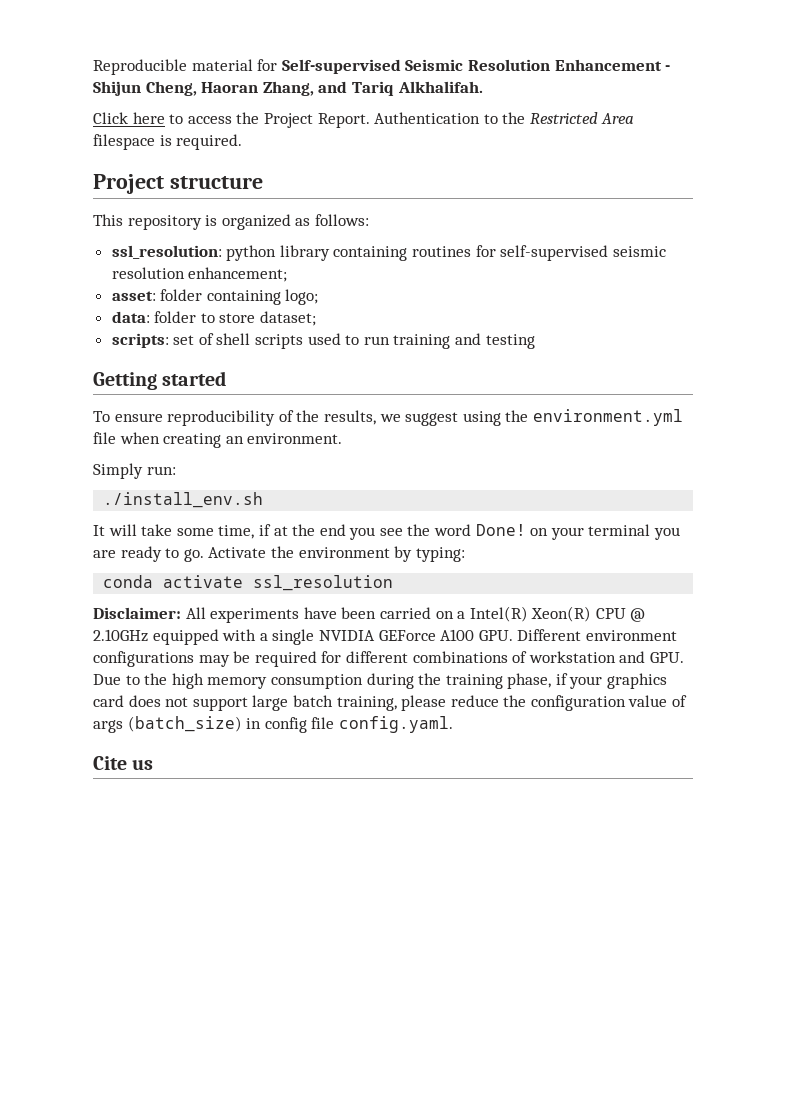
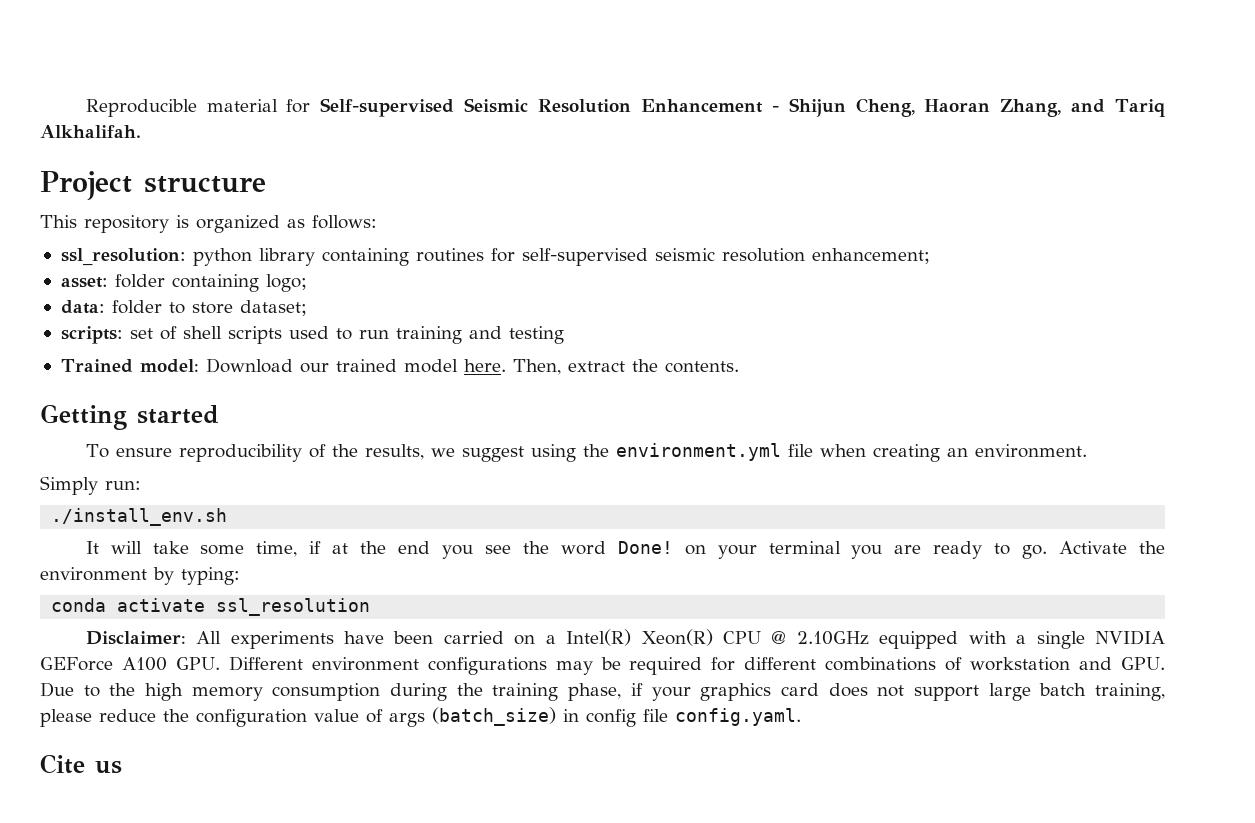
[93,112,635,128] [93,134,243,150] // Click here to access the Project Report. Authentication to the Restricted Area filespace is required. -> (141, 131) none
(535, 341) none -> [60,358,739,375] // Trained model: Download our trained model here. Then, extract the contents.

